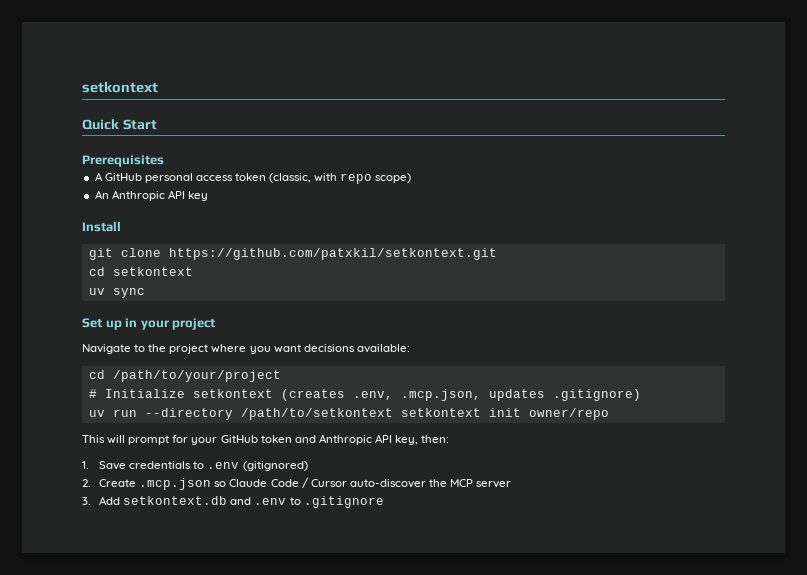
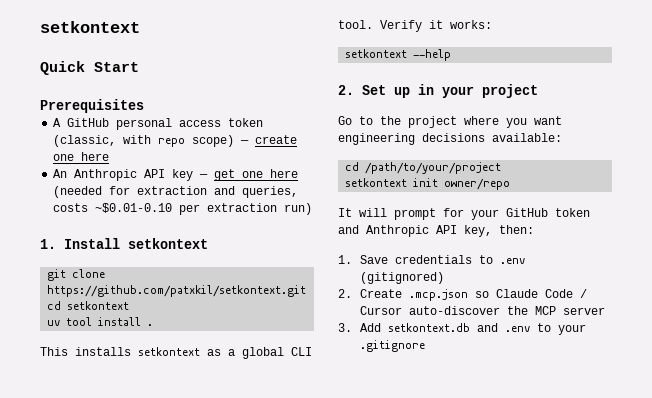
(412, 178) none -> [240,135,298,144] [53,152,110,161] — create one here
(208, 196) // -> [199,169,299,181] [53,186,299,198] [53,203,313,215] [40,239,56,249] — get one here (needed for extraction and queries, costs ~$0.01-0.10 per extraction run) // 1.
(121, 226) none -> [128,238,208,249] setkontext
[112,288,145,298] sync // -> [66,317,154,326] [40,347,312,359] [338,20,492,32] [345,49,452,61] [338,85,354,95] tool install . // This installs setkontext as a global CLI tool. Verify it works: // setkontext --help // 2.
[82,344,131,354] Navigate -> [338,116,352,125] Go
(301, 348) none -> [338,133,415,145] engineering
[88,389,641,401] [88,408,393,420] # Initialize setkontext (creates .env, .mcp.json, updates .gitignore) // uv run --directory /path/to/setkontext -> (502, 168) none
[82,435,105,443] This -> [338,208,352,217] It
(301, 501) none -> [558,324,587,335] your

